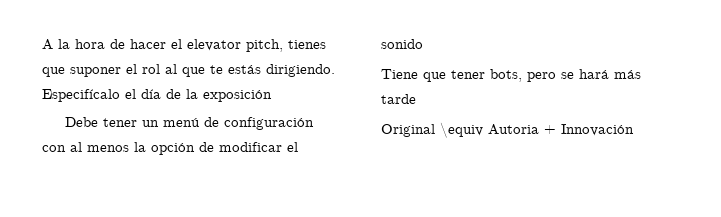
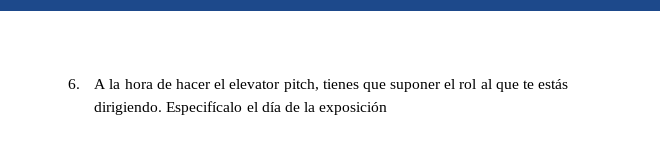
(42, 44) none -> [68,79,80,89] 6.
[64,117,314,130] [42,142,298,155] [381,39,423,49] [381,69,641,82] [381,94,416,104] [381,122,634,138] // Debe tener un menú de configuración con al menos la opción de modificar el sonido // Tiene que tener bots, pero se hará más tarde // Original \equiv Autoria + Innovación -> (388, 108) none

